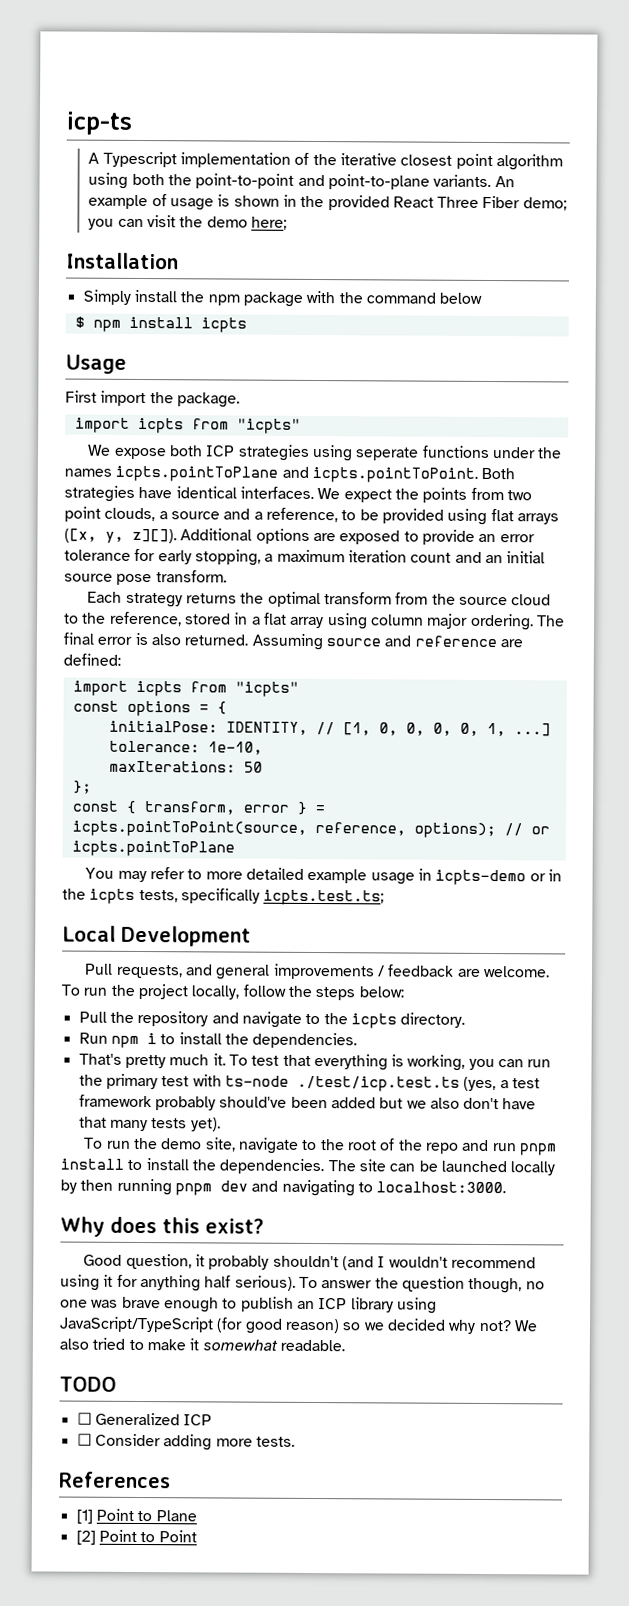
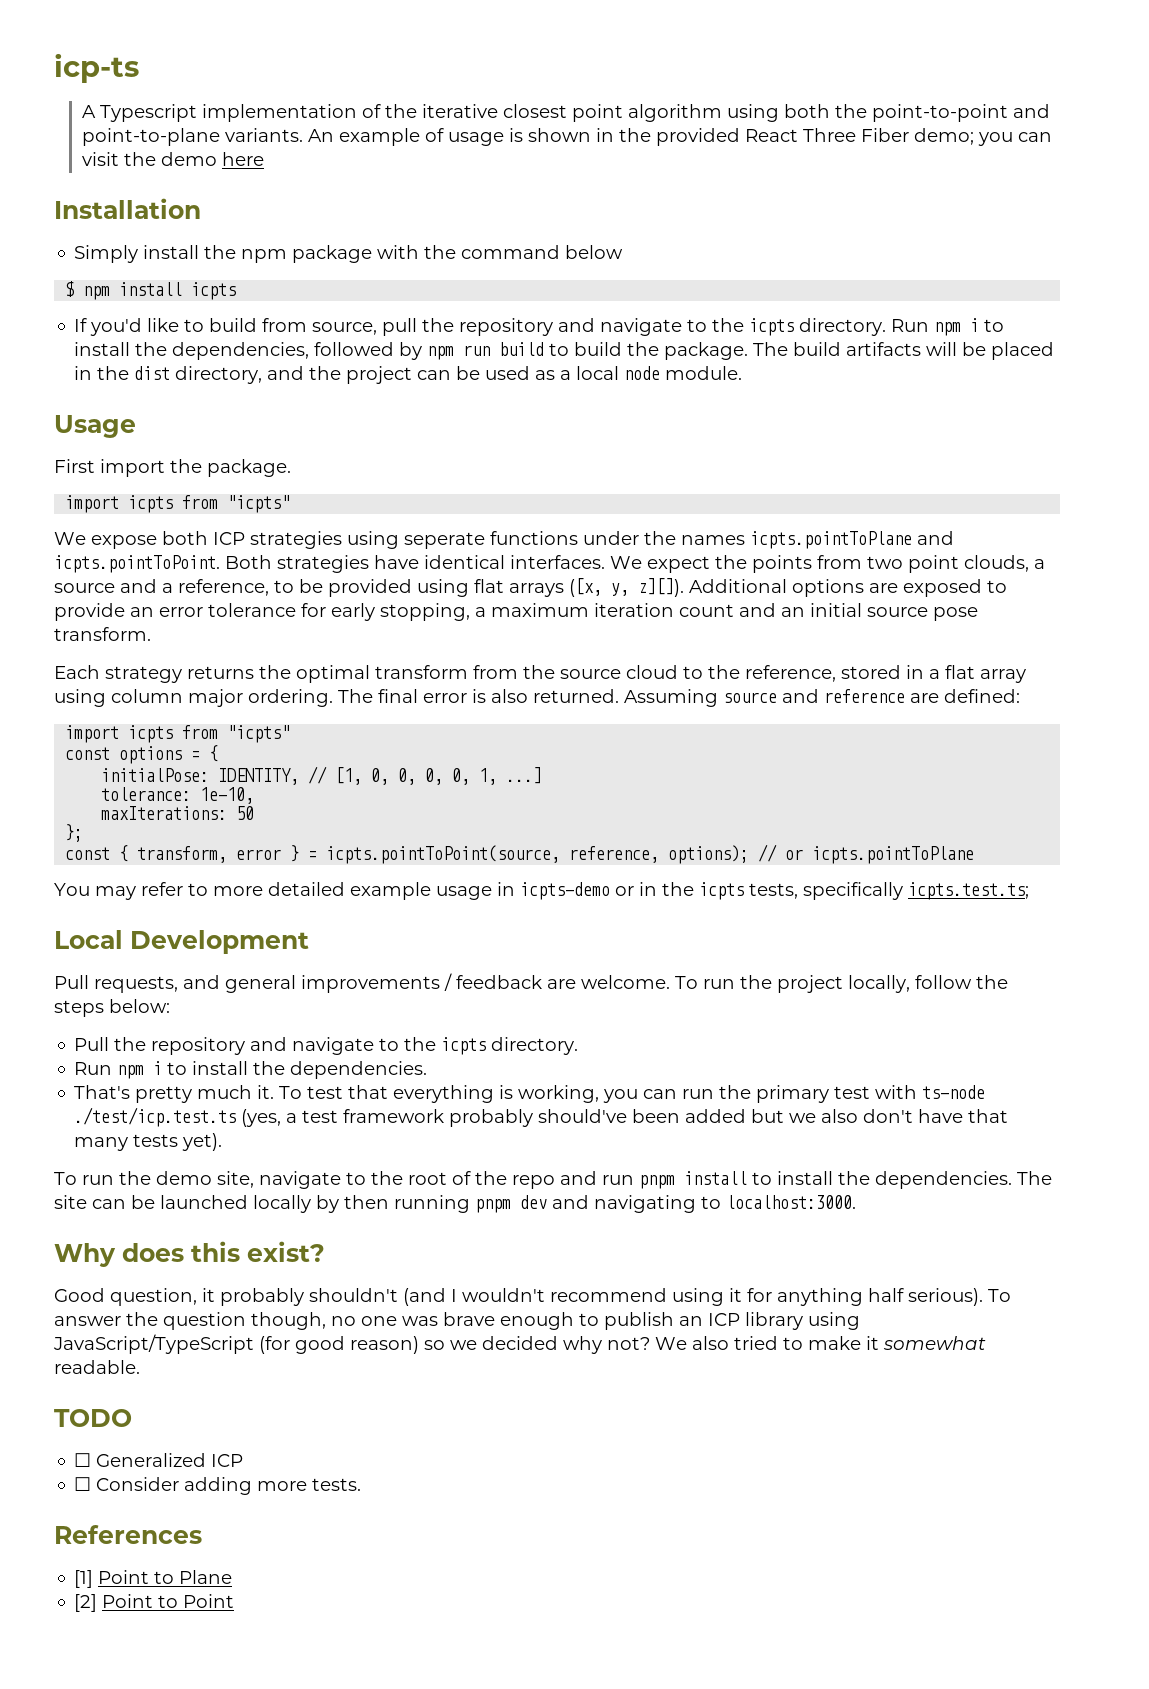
[250,216,287,230] here; -> [221,152,264,166] here
(247, 325) none -> [74,318,1005,336] [74,342,1055,360] [74,366,743,384] // If you'd like to build from source, pull the repository and navigate to the icpts directory. Run npm i to install the dependencies, followed by npm run build to build the package. The build artifacts will be placed in the dist directory, and the project can be used as a local node module.

